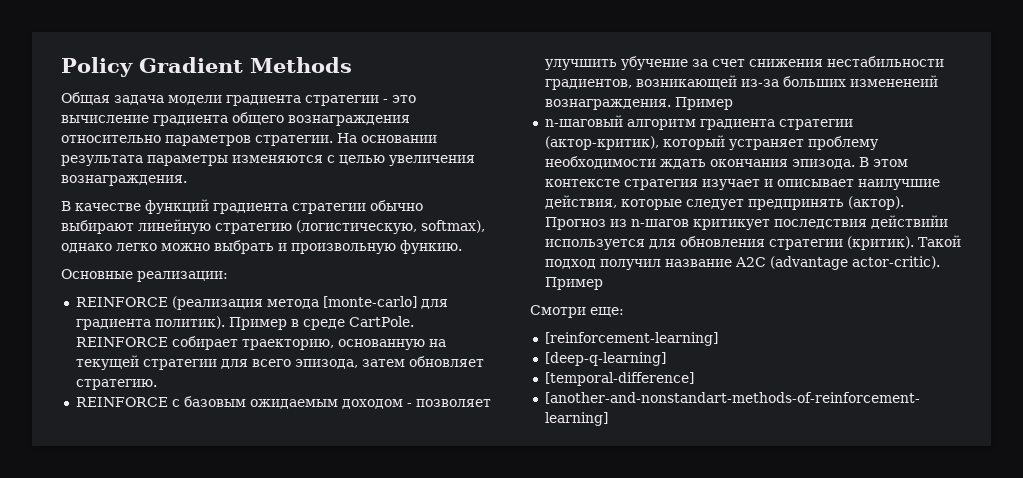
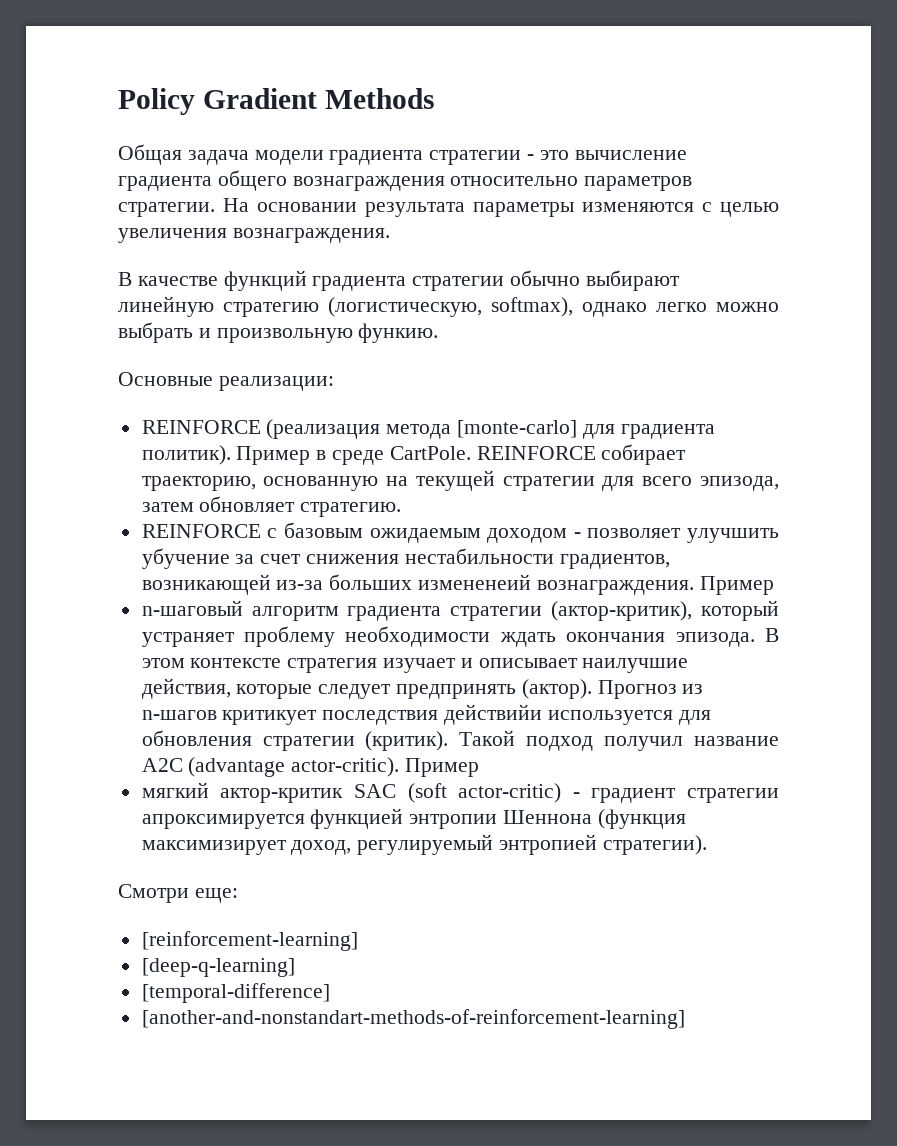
(603, 283) none -> [141,782,779,803] [141,808,686,829] [141,834,707,855] // мягкий актор-критик SAC (soft actor-critic) - градиент стратегии апроксимируется функцией энтропии Шеннона (функция максимизирует доход, регулируемый энтропией стратегии).

